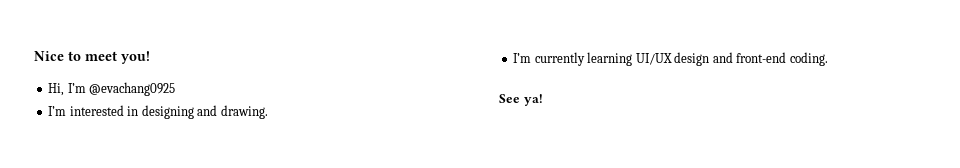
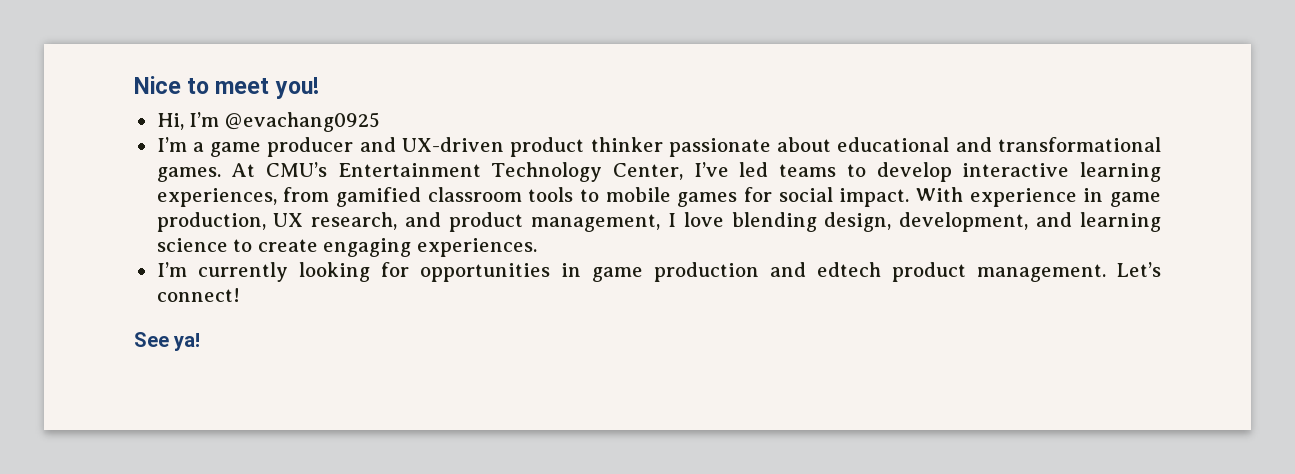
[69,105,268,119] [513,52,828,66] interested in designing and drawing. // I’m currently learning UI/UX design and front-end coding. -> [192,137,1162,157] [156,162,1162,182] [156,187,1161,207] [156,212,1162,232] [156,238,537,257] [156,262,1162,282] [156,288,240,302] a game producer and UX-driven product thinker passionate about educational and transformational games. At CMU’s Entertainment Technology Center, I’ve led teams to develop interactive learning experiences, from gamified classroom tools to mobile games for social impact. With experience in game production, UX research, and product management, I love blending design, development, and learning science to create engaging experiences. // I’m currently looking for opportunities in game production and edtech product management. Let’s connect!

